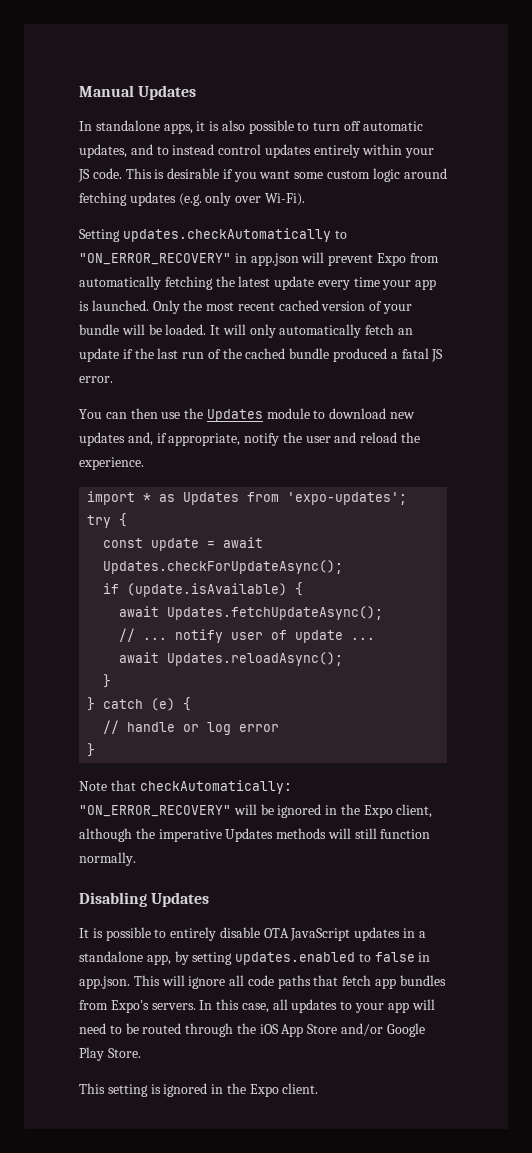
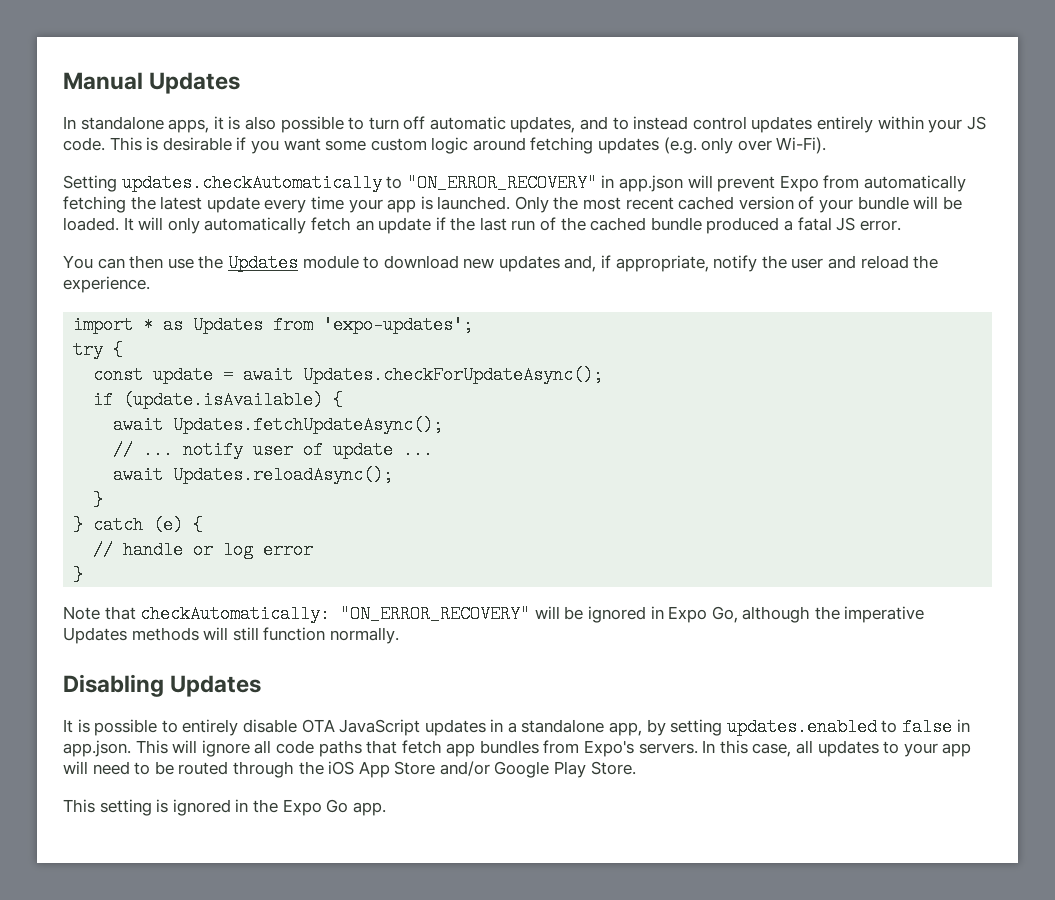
[340,804,433,818] the Expo client, -> [668,606,738,623] Expo Go,
[282,1083,319,1094] client. -> [326,799,386,816] Go app.

